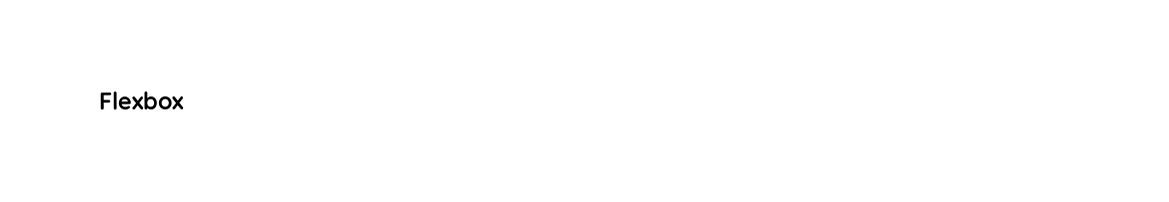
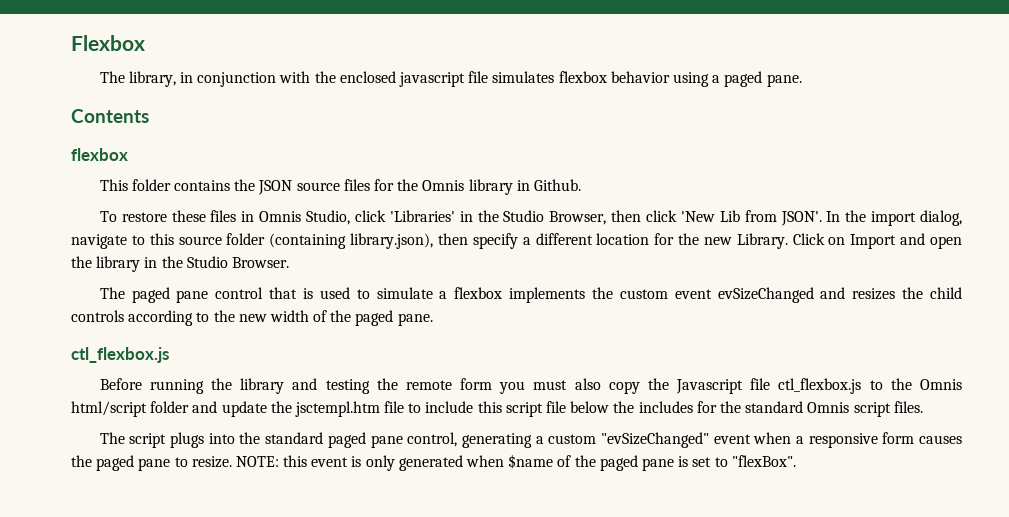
(185, 100) none -> [99,71,802,87] [71,109,149,123] [71,148,128,161] [99,179,581,195] [99,210,963,226] [71,233,963,249] [71,256,289,272] [99,287,963,303] [71,310,433,326] [71,347,169,363] [99,378,962,394] [71,401,923,417] [99,432,963,448] [71,454,796,471] // The library, in conjunction with the enclosed javascript file simulates flexbox behavior using a paged pane. // Contents // flexbox // This folder contains the JSON source files for the Omnis library in Github. // To restore these files in Omnis Studio, click 'Libraries' in the Studio Browser, then click 'New Lib from JSON'. In the import dialog, navigate to this source folder (containing library.json), then specify a different location for the new Library. Click on Import and open the library in the Studio Browser. // The paged pane control that is used to simulate a flexbox implements the custom event evSizeChanged and resizes the child controls according to the new width of the paged pane. // ctl_flexbox.js // Before running the library and testing the remote form you must also copy the Javascript file ctl_flexbox.js to the Omnis html/script folder and update the jsctempl.htm file to include this script file below the includes for the standard Omnis script files. // The script plugs into the standard paged pane control, generating a custom "evSizeChanged" event when a responsive form causes the paged pane to resize. NOTE: this event is only generated when $name of the paged pane is set to "flexBox".

